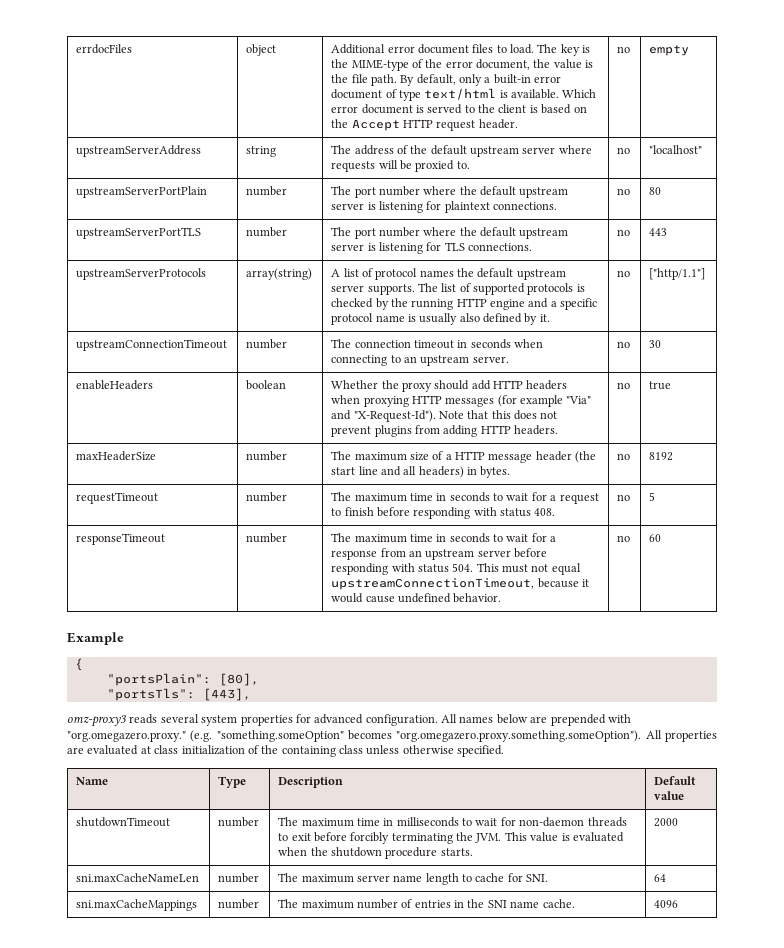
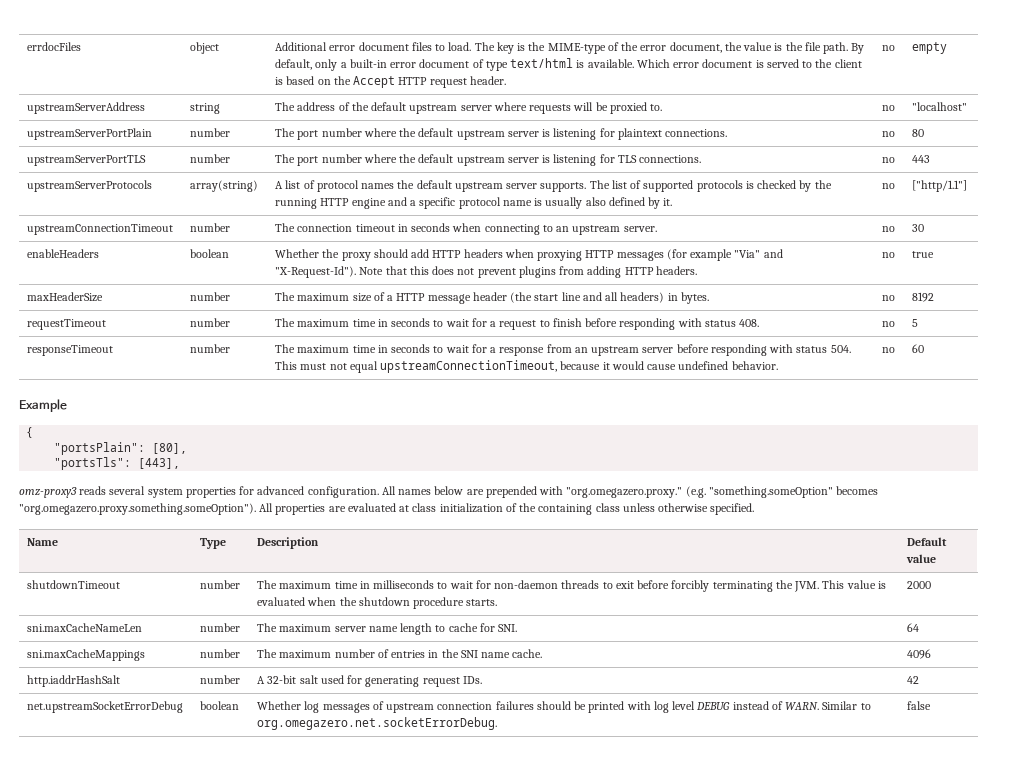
(679, 904) none -> [27,675,121,687] [200,675,241,684] [257,675,482,687] [907,676,920,684] [27,701,184,713] [200,701,240,710] [257,701,871,713] [257,717,498,730] [907,701,932,710] // http.iaddrHashSalt | number | A 32-bit salt used for generating request IDs. | 42 // net.upstreamSocketErrorDebug | boolean | Whether log messages of upstream connection failures should be printed with log level DEBUG instead of WARN. Similar to org.omegazero.net.socketErrorDebug. | false

